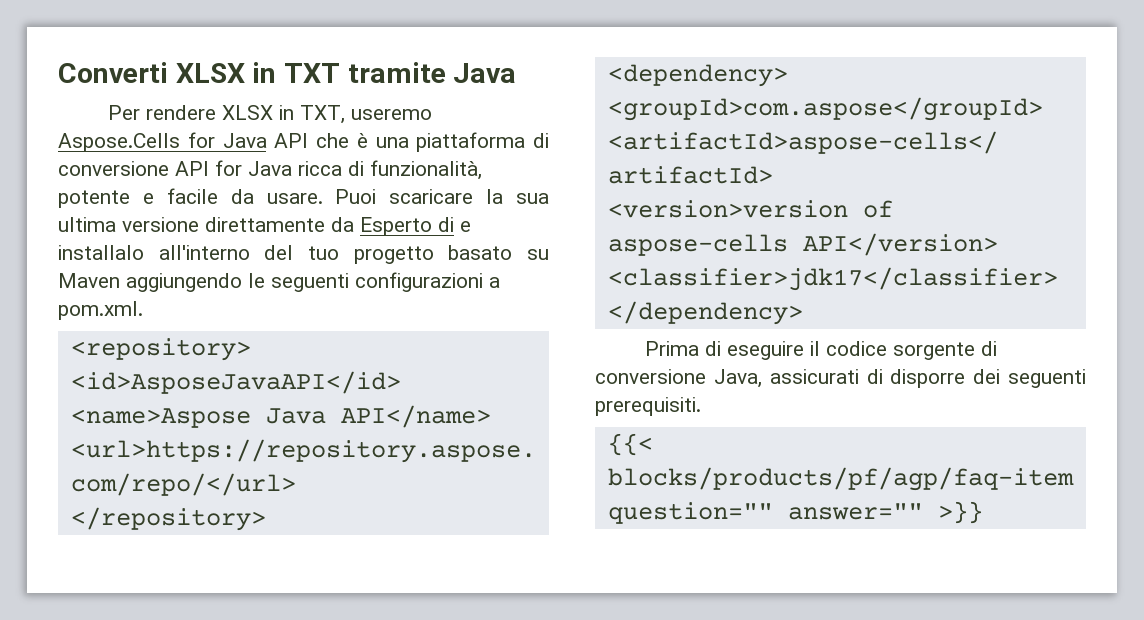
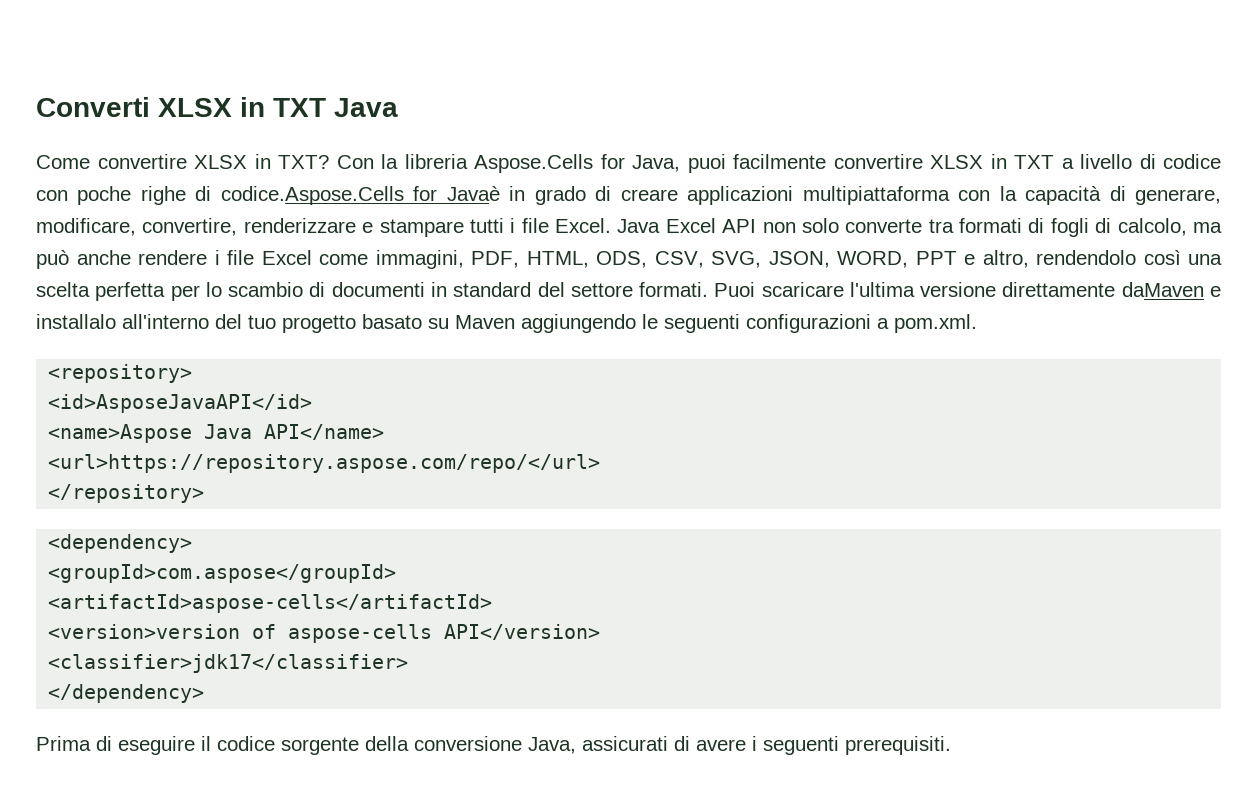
[347,62,446,83] tramite -> (326, 107) none
[108,105,433,124] [58,132,549,152] [58,160,482,180] [58,188,549,208] [58,217,454,236] Per rendere XLSX in TXT, useremo Aspose.Cells for Java API che è una piattaforma di conversione API for Java ricca di funzionalità, potente e facile da usare. Puoi scaricare la sua ultima versione direttamente da Esperto di -> [36,154,1221,173] [36,186,1222,205] [36,218,1222,237] [36,250,1222,269] [36,282,1204,301] Come convertire XLSX in TXT? Con la libreria Aspose.Cells for Java, puoi facilmente convertire XLSX in TXT a livello di codice con poche righe di codice.Aspose.Cells for Javaè in grado di creare applicazioni multipiattaforma con la capacità di generare, modificare, convertire, renderizzare e stampare tutti i file Excel. Java Excel API non solo converte tra formati di fogli di calcolo, ma può anche rendere i file Excel come immagini, PDF, HTML, ODS, CSV, SVG, JSON, WORD, PPT e altro, rendendolo così una scelta perfetta per lo scambio di documenti in standard del settore formati. Puoi scaricare l'ultima versione direttamente daMaven
[981,341,998,356] di -> [365,736,409,751] della
[890,369,1001,388] disporre dei -> [696,736,757,751] avere i
[607,433,653,456] [607,467,1074,491] [607,501,983,524] // {{< blocks/products/pf/agp/faq-item question="" answer="" >}} -> (951, 745) none

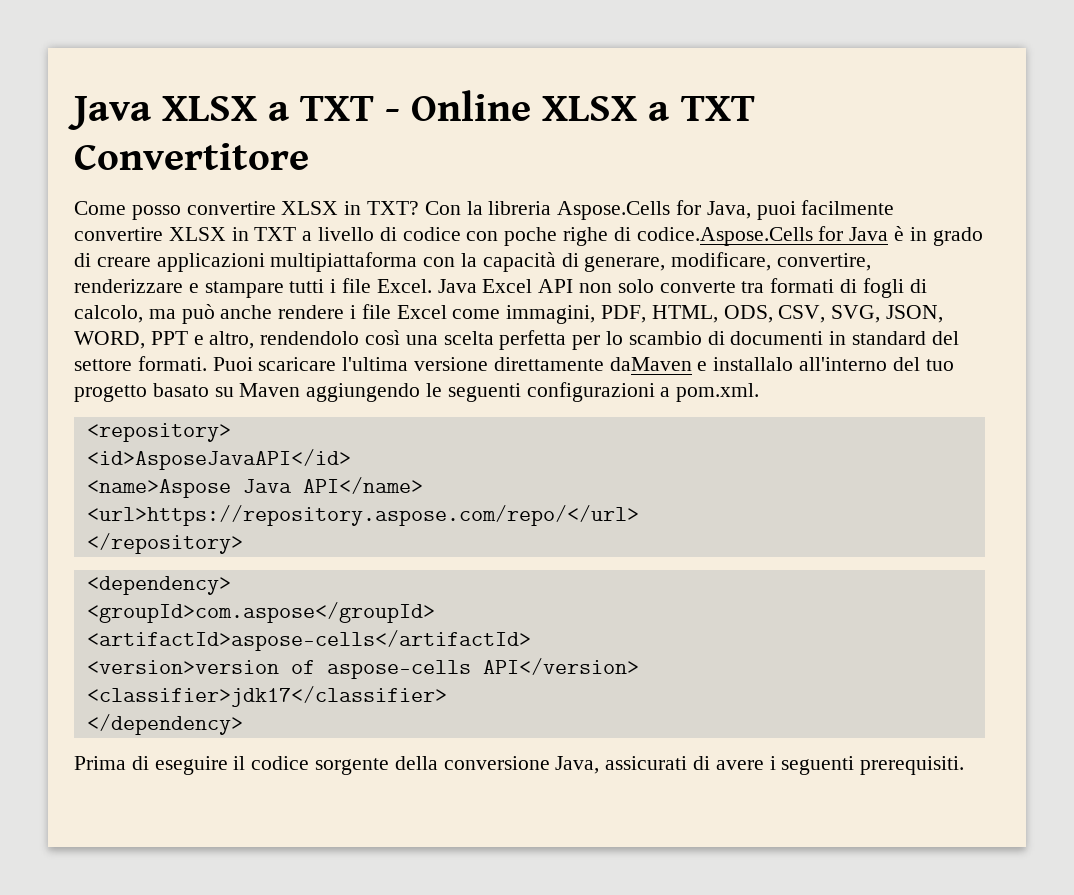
[36,97,398,117] Converti XLSX in TXT Java -> [68,90,755,130] [74,143,309,170] Java XLSX a TXT - Online XLSX a TXT Convertitore
(90, 162) none -> [131,205,181,220] posso
[446,186,500,201] Javaè -> [849,226,905,241] Java è

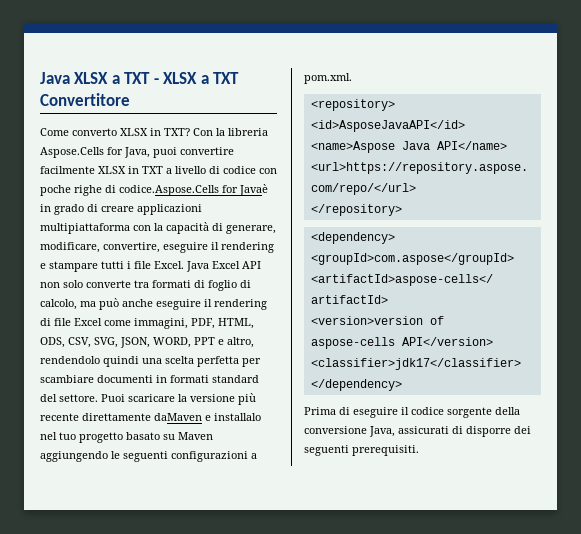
[411,90,532,121] Online -> (159, 81) none
[131,201,276,220] posso convertire -> [72,128,117,136] converto
[801,200,895,215] [74,227,163,241] facilmente convertire -> [180,147,234,155] [40,166,95,174] convertire facilmente
[849,226,905,241] Java è -> [239,184,268,196] Javaè
[74,279,183,293] renderizzare -> [163,242,274,253] eseguire il rendering
[862,278,904,298] fogli -> [208,280,237,291] foglio
[278,305,357,319] rendere i -> [156,299,267,310] [40,318,51,326] eseguire il rendering di
[365,330,401,345] così -> [103,356,139,367] quindi
[606,331,725,345] lo scambio di -> [40,375,94,383] scambiare
(847, 338) none -> [170,375,209,383] formati
[74,356,489,371] settore formati. Puoi scaricare l'ultima versione -> [59,393,256,405] [40,413,79,421] settore. Puoi scaricare la versione più recente
[799,357,920,371] all'interno del -> [40,432,57,440] nel
[715,756,776,770] avere i -> [466,426,531,437] disporre dei

